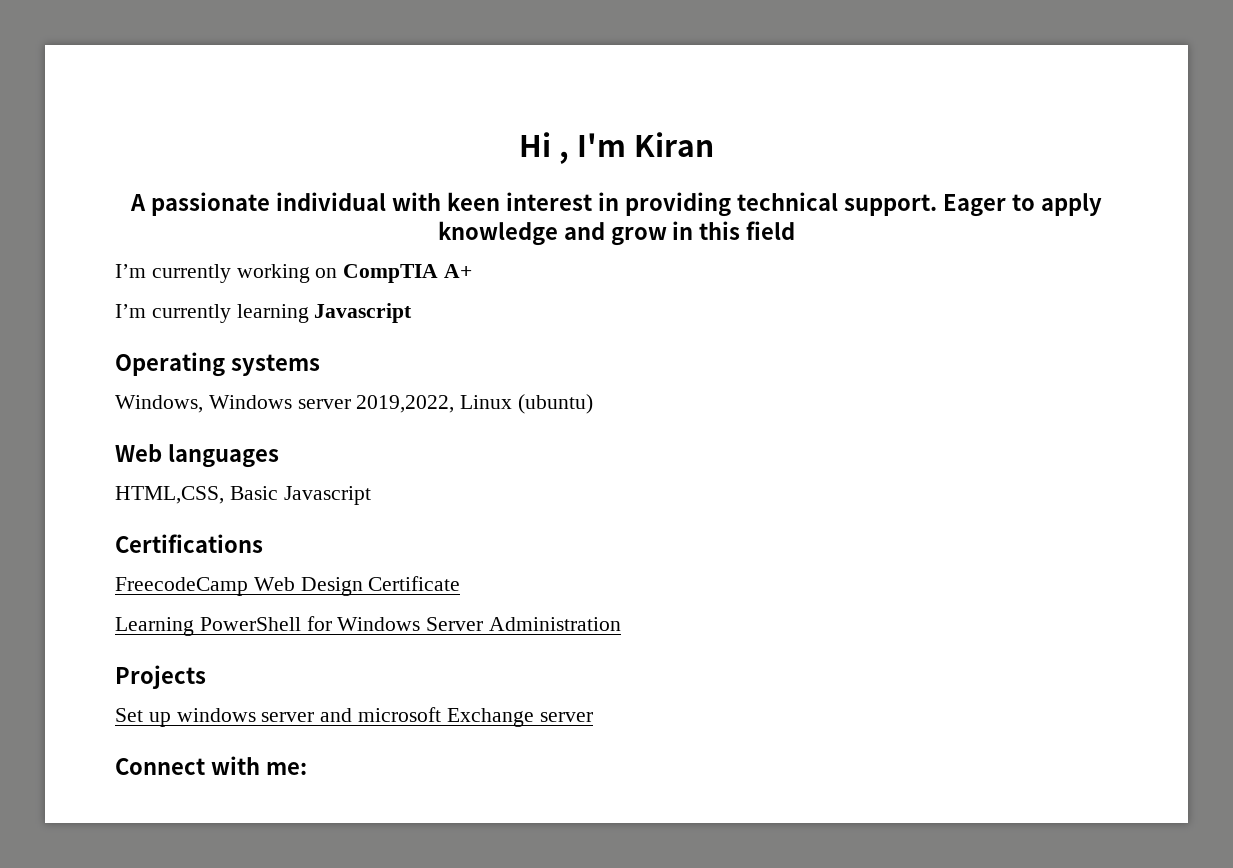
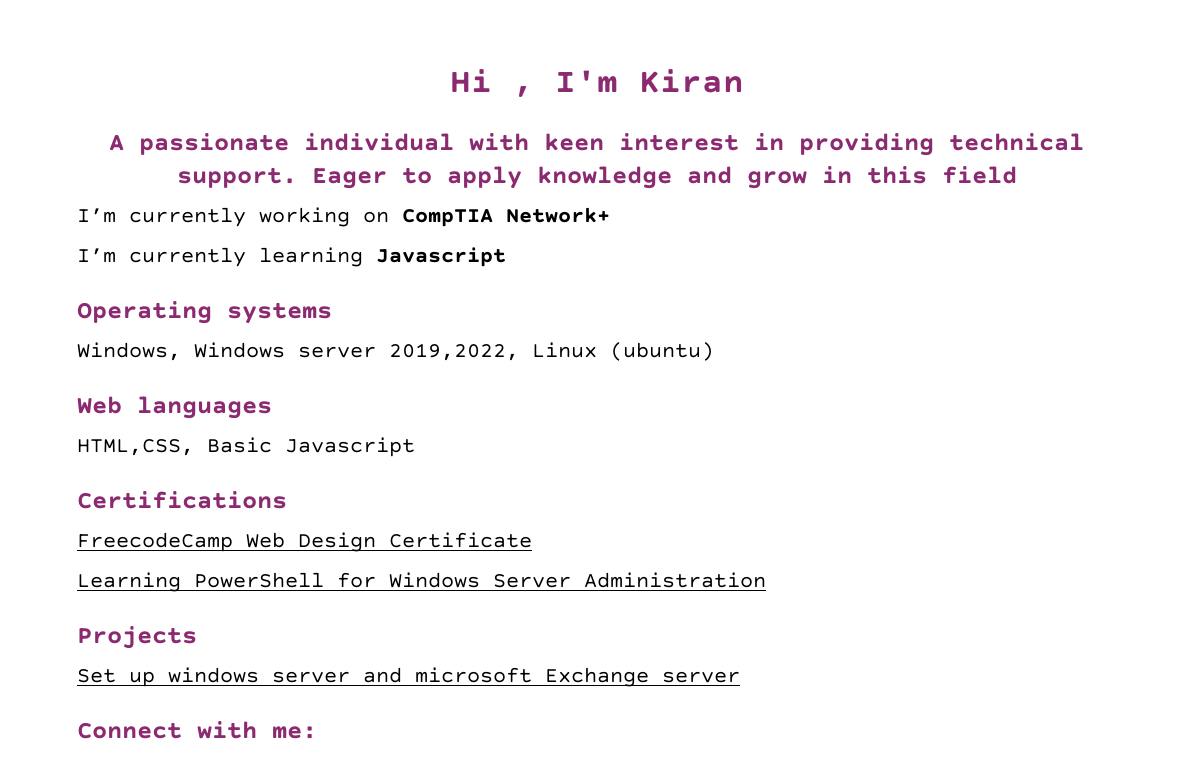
[444,264,473,278] A+ -> [506,207,610,223] Network+

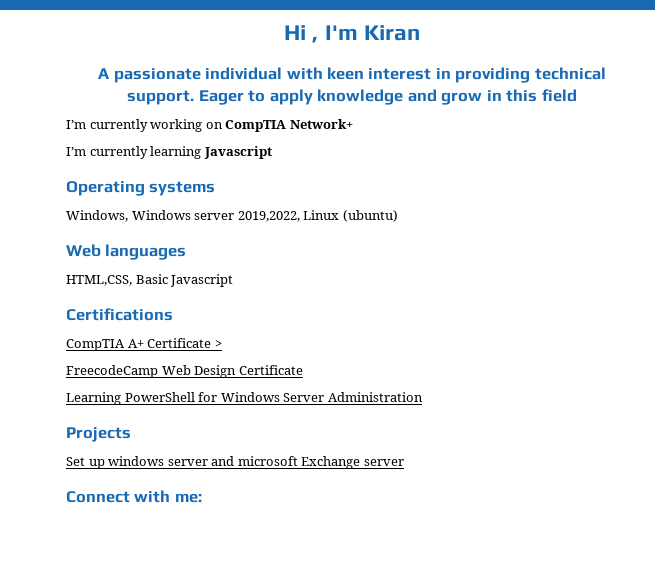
(287, 500) none -> [66,338,222,351] // CompTIA A+ Certificate >

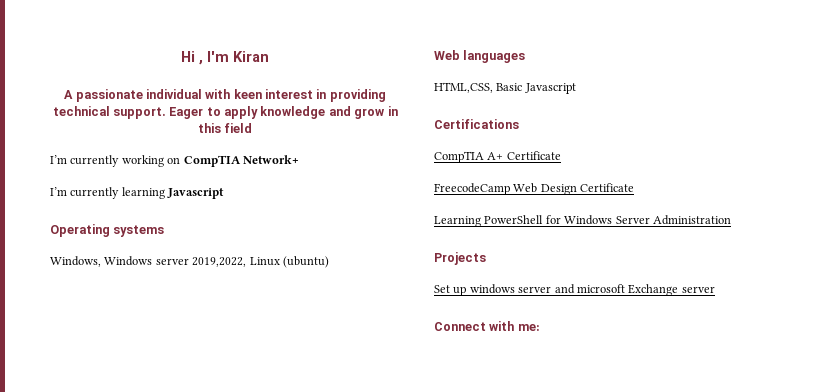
[214,340,222,348] > -> (561, 155) none

